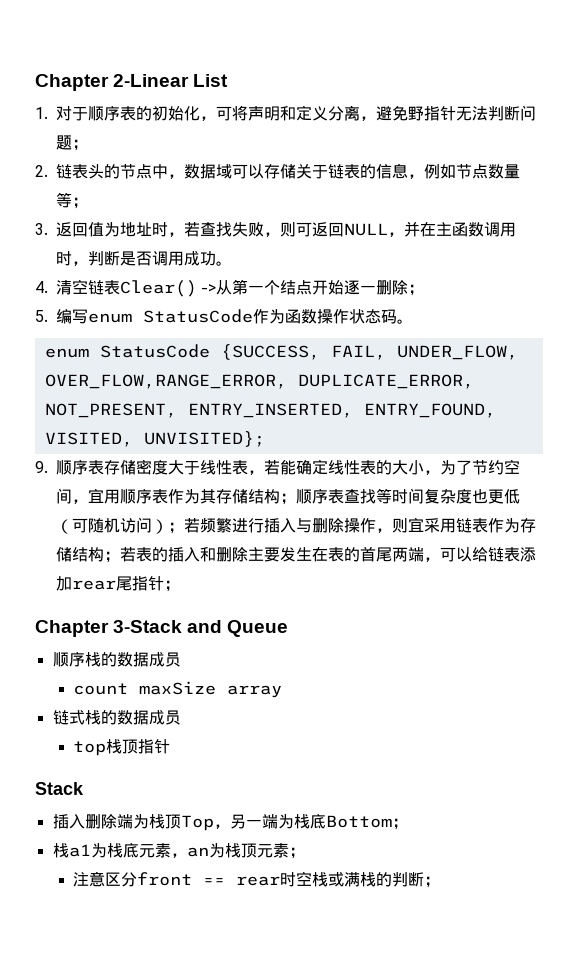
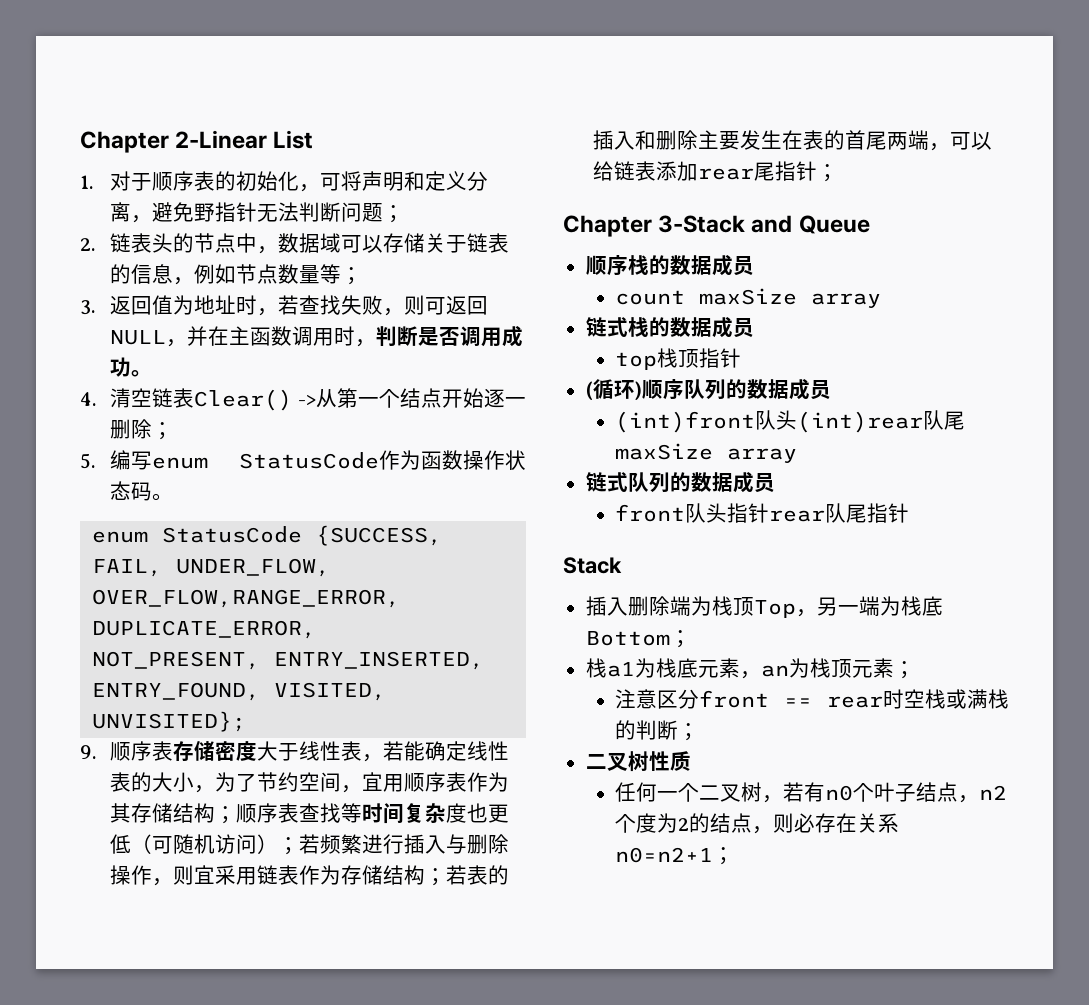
(171, 746) none -> [585,378,831,400] [615,410,966,433] [615,443,798,463] [585,471,775,493] [615,503,910,523] // (循环)顺序队列的数据成员 // (int)front队头(int)rear队尾maxSize array // 链式队列的数据成员 // front队头指针rear队尾指针
(441, 882) none -> [585,751,691,772] [615,782,1008,803] [615,813,900,834] [615,847,735,865] // 二叉树性质 // 任何一个二叉树，若有n0个叶子结点，n2个度为2的结点，则必存在关系n0=n2+1；

